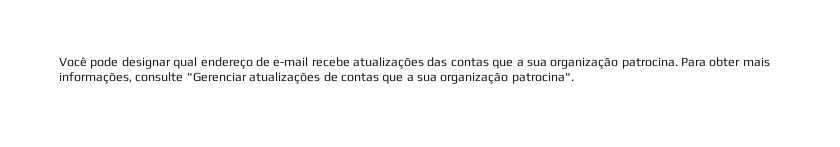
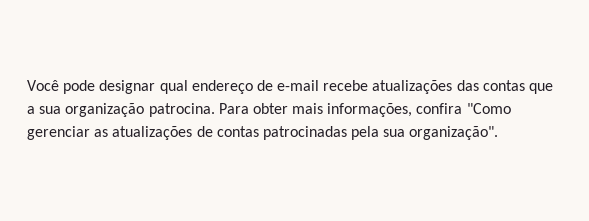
[135,72,574,84] consulte "Gerenciar atualizações de contas que a sua organização patrocina". -> [416,103,511,114] [27,126,499,140] confira "Como gerenciar as atualizações de contas patrocinadas pela sua organização".

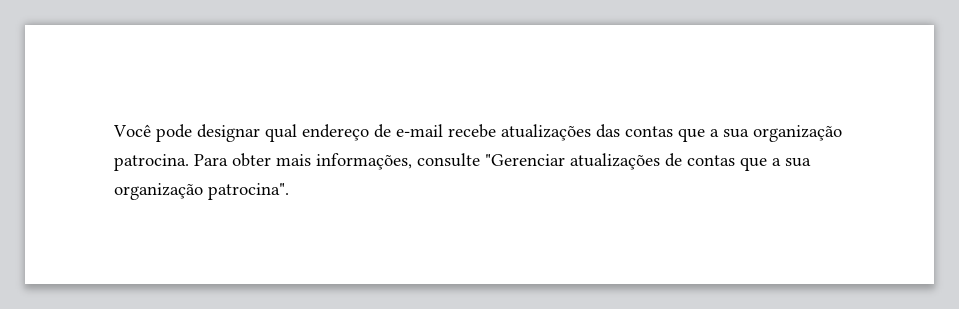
[416,103,511,114] [27,126,499,140] confira "Como gerenciar as atualizações de contas patrocinadas pela sua organização". -> [417,153,811,171] [114,183,289,200] consulte "Gerenciar atualizações de contas que a sua organização patrocina".

